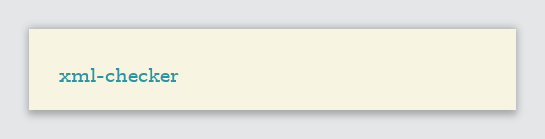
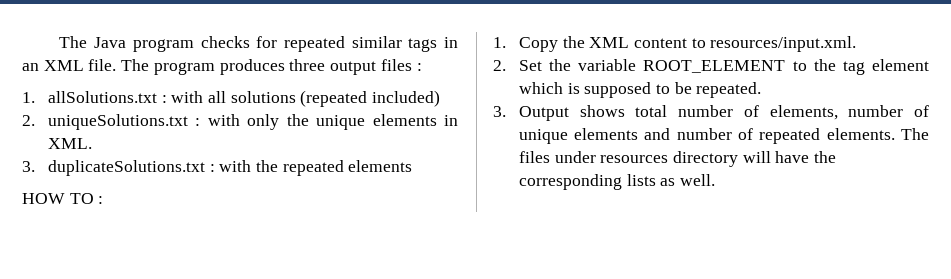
[59,68,179,82] xml-checker -> [59,36,458,52] [22,59,422,75] [22,90,441,107] [22,114,458,130] [47,138,92,149] [22,160,413,176] [22,193,104,204] [493,36,857,52] [493,59,929,75] [518,82,762,98] [493,105,929,121] [518,128,929,144] [518,151,837,167] [518,174,716,190] The Java program checks for repeated similar tags in an XML file. The program produces three output files : // 1. allSolutions.txt : with all solutions (repeated included) // 2. uniqueSolutions.txt : with only the unique elements in XML. // 3. duplicateSolutions.txt : with the repeated elements // HOW TO : // 1. Copy the XML content to resources/input.xml. // 2. Set the variable ROOT_ELEMENT to the tag element which is supposed to be repeated. // 3. Output shows total number of elements, number of unique elements and number of repeated elements. The files under resources directory will have the corresponding lists as well.

